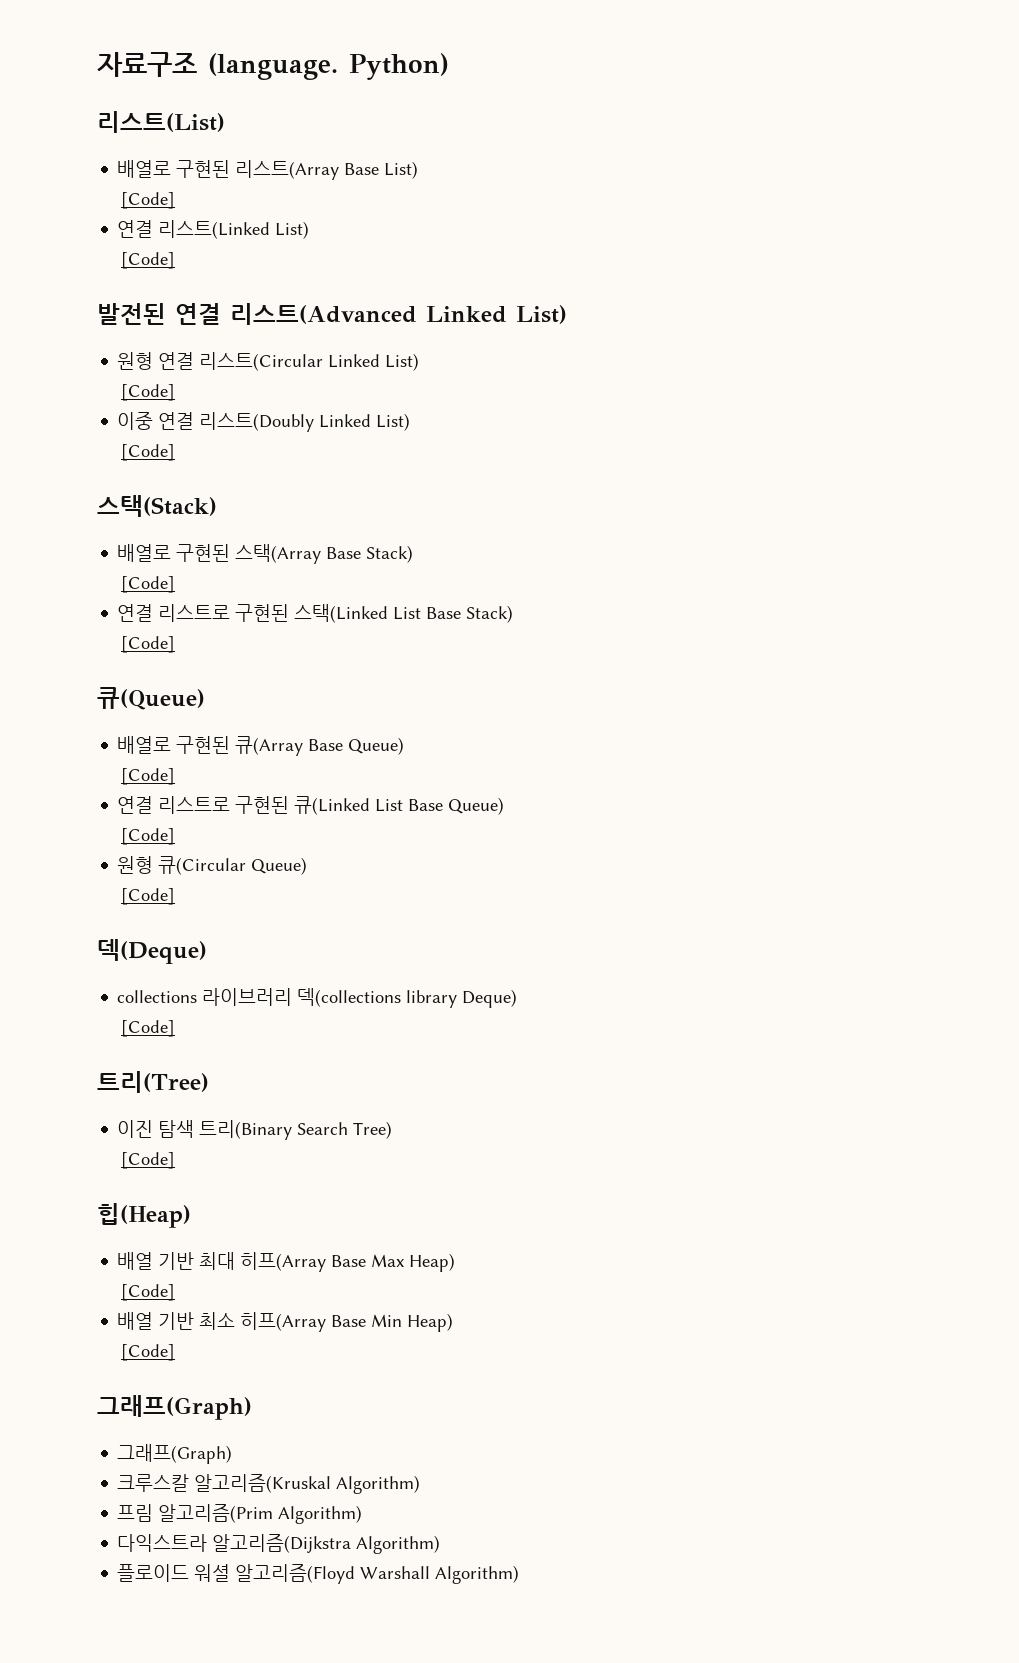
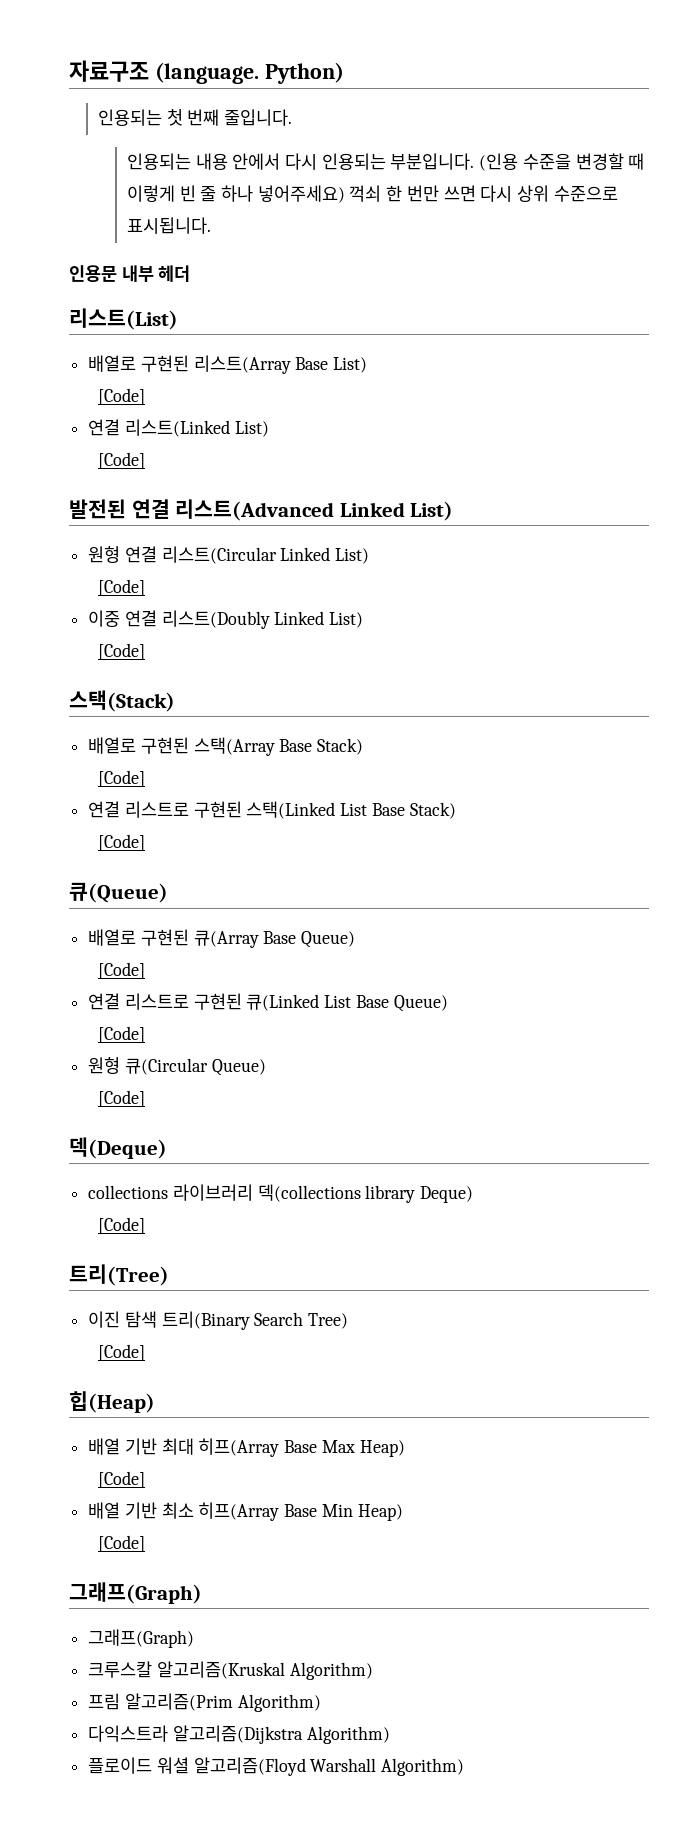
(449, 66) none -> [97,109,293,126] [126,153,645,171] [126,185,618,203] [126,217,211,234] [69,265,191,282] // 인용되는 첫 번째 줄입니다. // 인용되는 내용 안에서 다시 인용되는 부분입니다. (인용 수준을 변경할 때 이렇게 빈 줄 하나 넣어주세요) 꺽쇠 한 번만 쓰면 다시 상위 수준으로 표시됩니다. // 인용문 내부 헤더

